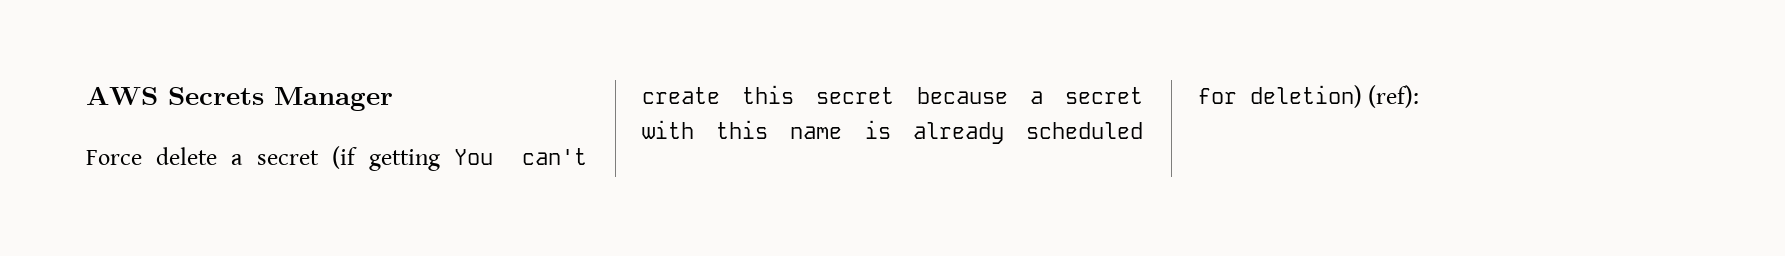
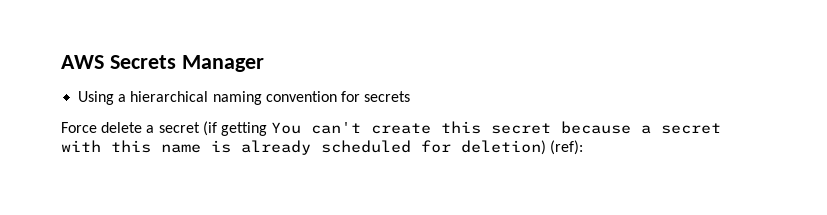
(393, 99) none -> [78,91,411,105] // Using a hierarchical naming convention for secrets

